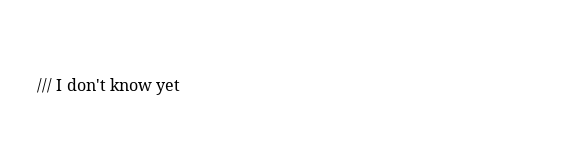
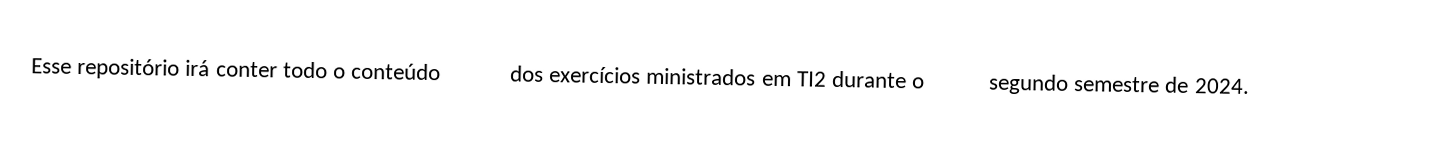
[37,78,181,95] /// I don't know yet -> [31,57,1250,95] Esse repositório irá conter todo o conteúdo dos exercícios ministrados em TI2 durante o segundo semestre de 2024.

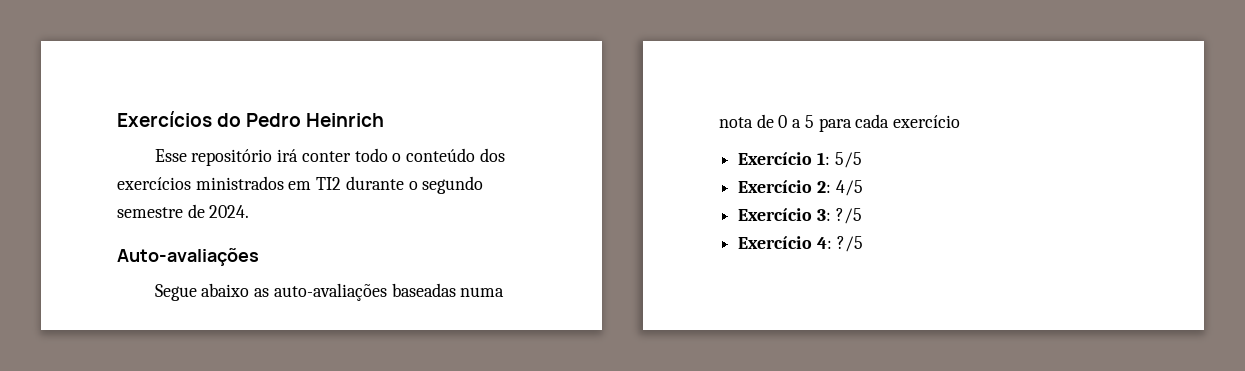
(31, 66) none -> [117,111,385,127] Exercícios do Pedro Heinrich //
(1250, 86) none -> [117,248,259,266] [154,283,505,301] [719,114,961,132] [738,152,862,168] [738,180,863,196] [738,208,862,224] [738,236,863,252] // Auto-avaliações // Segue abaixo as auto-avaliações baseadas numa nota de 0 a 5 para cada exercício // Exercício 1: 5/5 // Exercício 2: 4/5 // Exercício 3: ?/5 // Exercício 4: ?/5

